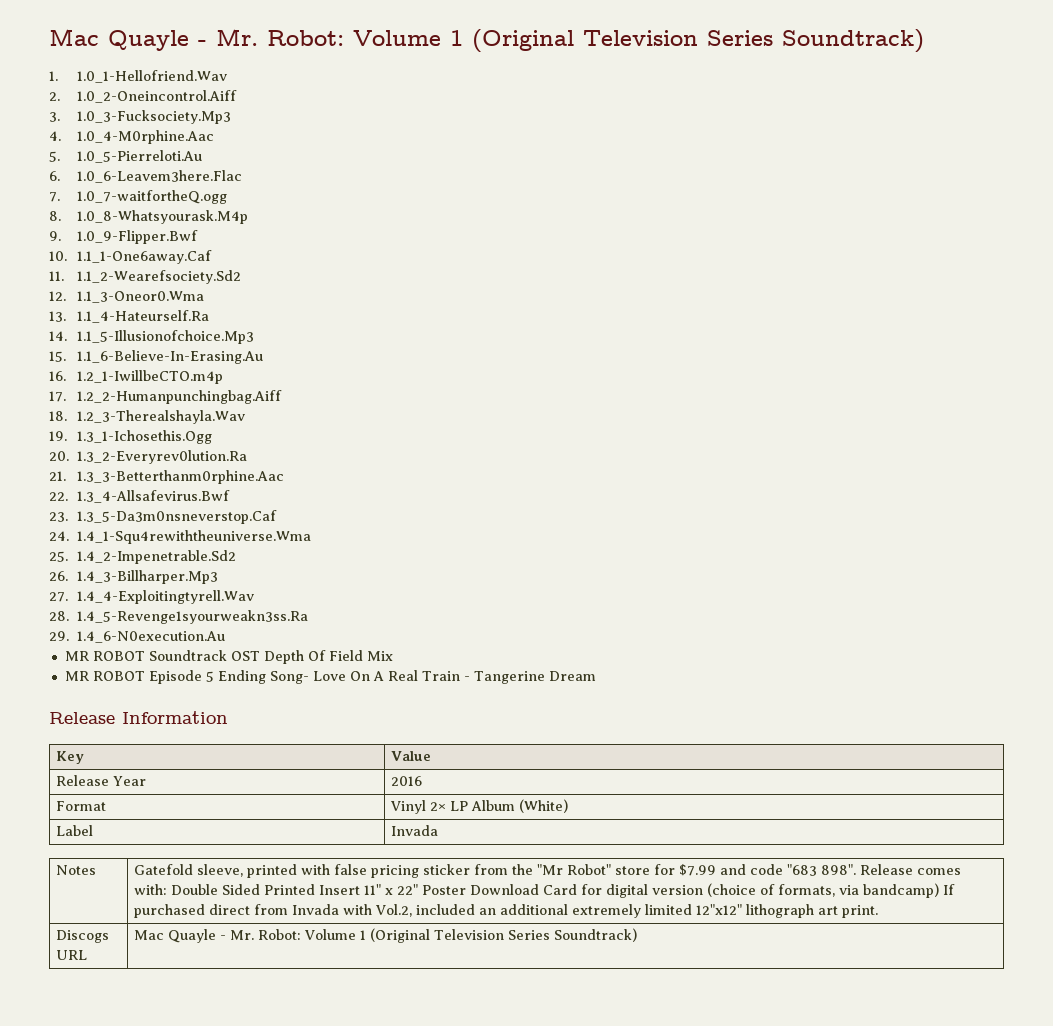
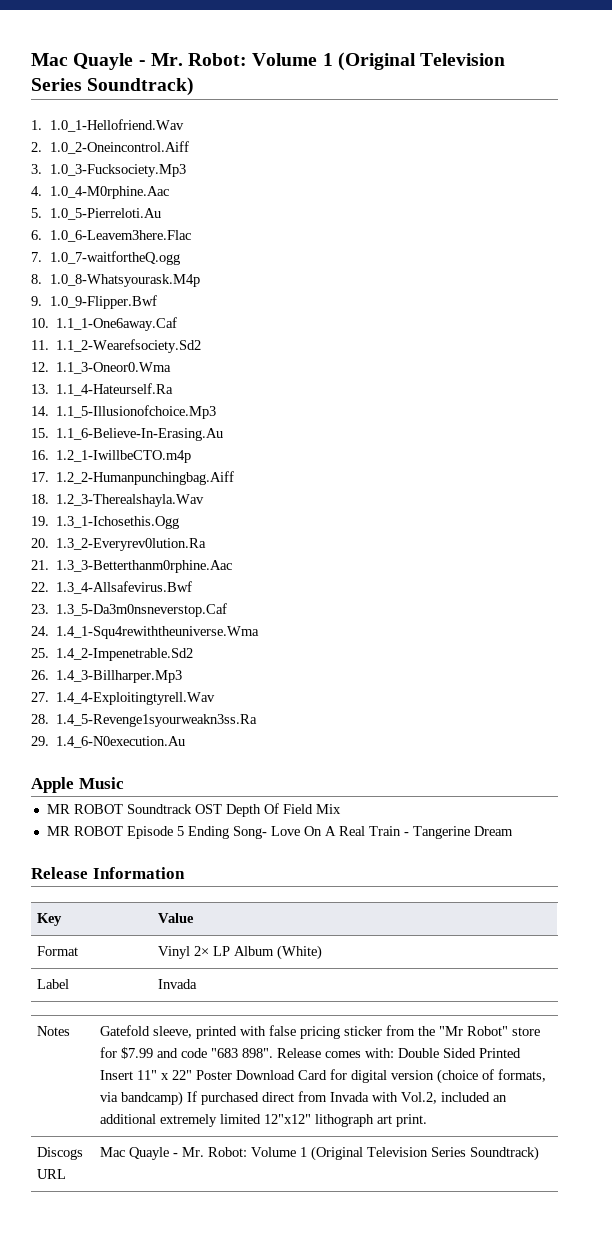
(225, 637) none -> [31,777,124,793] // Apple Music
[56,775,147,786] [391,776,423,786] // Release Year | 2016 -> (195, 918) none

